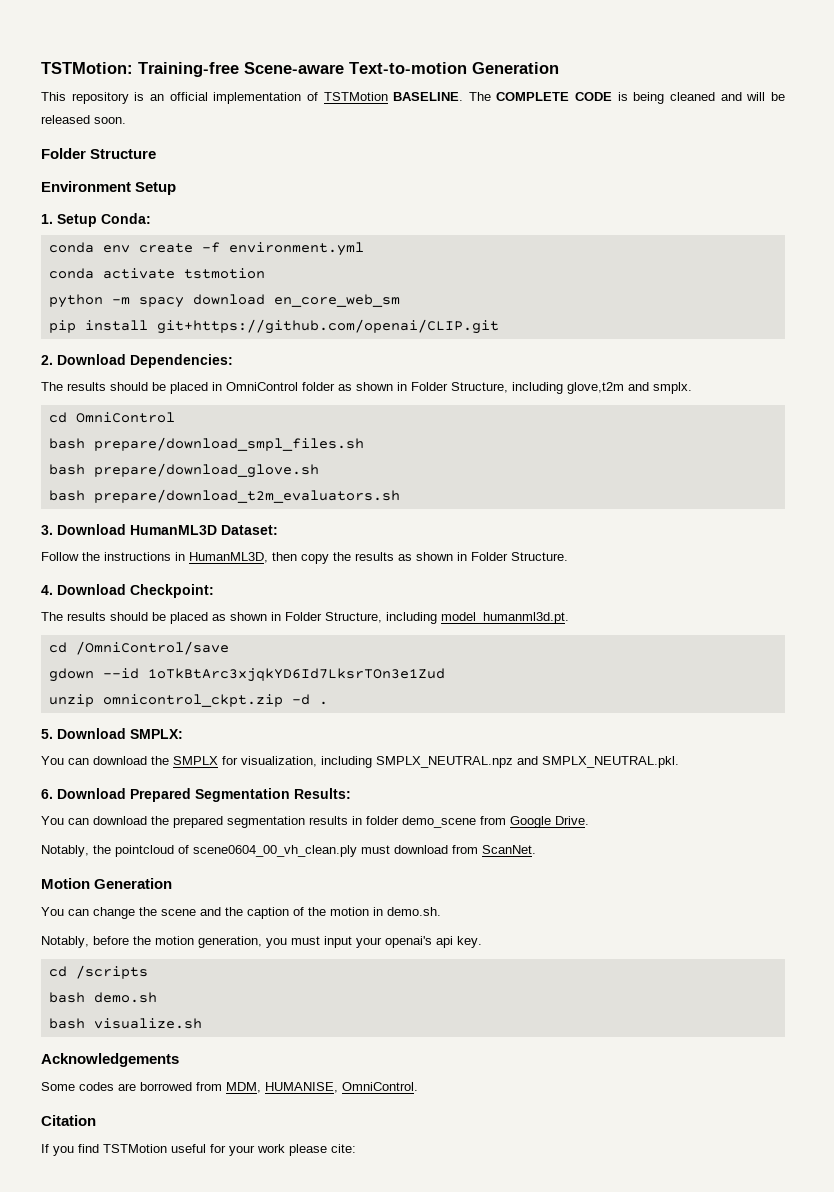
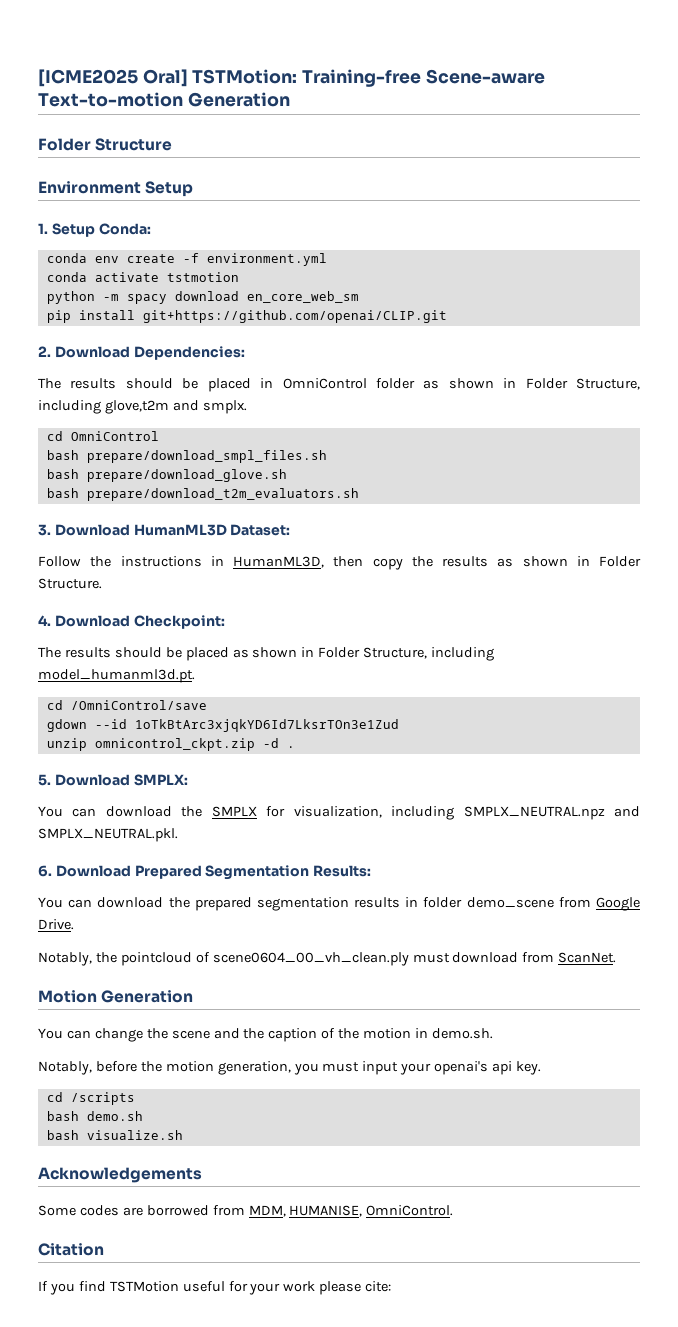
(41, 68) none -> [38,69,188,87] [ICME2025 Oral]
[41,92,785,104] [41,115,126,124] // This repository is an official implementation of TSTMotion BASELINE. The COMPLETE CODE is being cleaned and will be released soon. -> (290, 99) none

